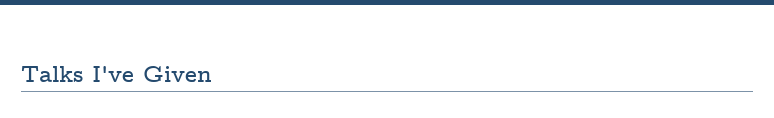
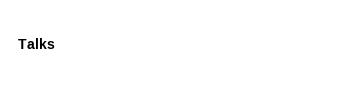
[92,66,212,82] I've Given -> (55, 43) none

